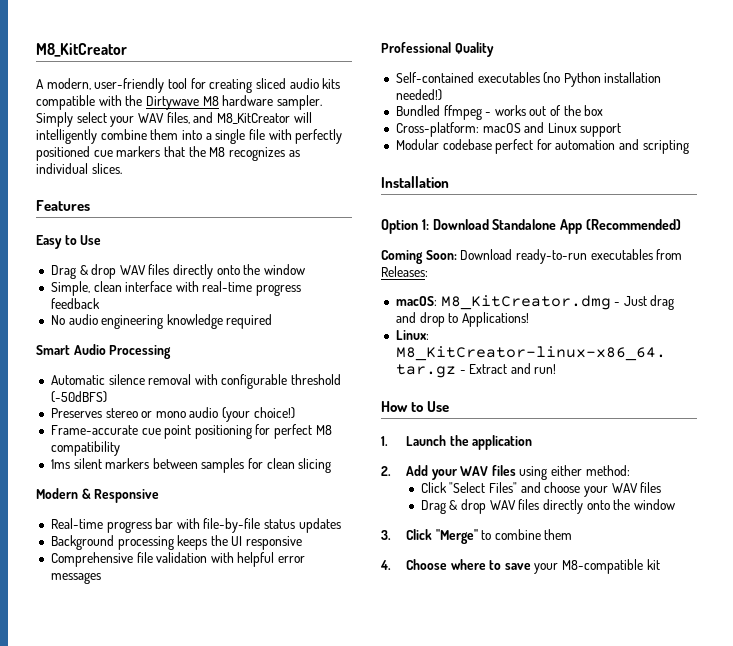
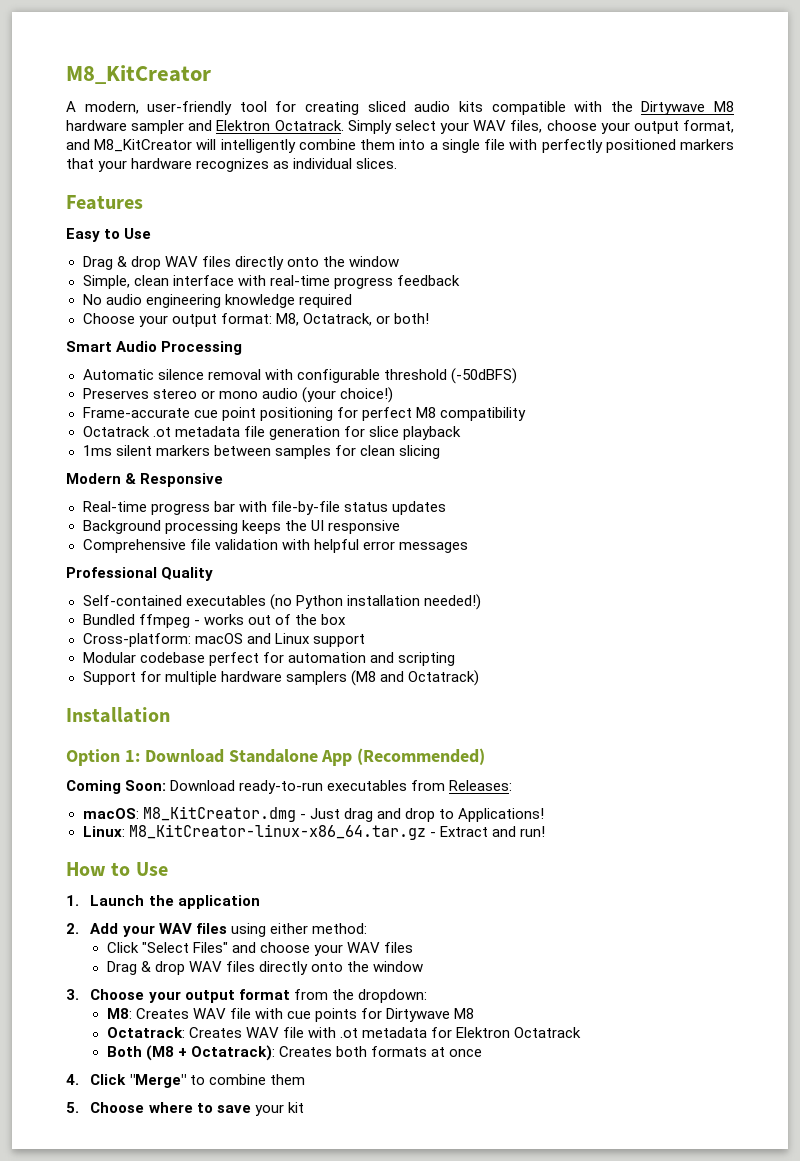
[276,95,322,110] sampler. -> [131,120,344,134] sampler and Elektron Octatrack.
(190, 118) none -> [546,120,734,134] choose your output format,
[93,150,113,157] cue -> (676, 146) none
[188,146,226,157] the M8 -> [98,158,193,172] your hardware
(273, 321) none -> [82,313,429,327] // Choose your output format: M8, Octatrack, or both!
(120, 448) none -> [82,426,461,440] // Octatrack .ot metadata file generation for slice playback
(689, 147) none -> [82,670,479,686] // Support for multiple hardware samplers (M8 and Octatrack)
(391, 535) none -> [90,989,427,1003] [106,1008,475,1022] [106,1027,582,1038] [106,1045,483,1061] [66,1074,79,1085] Choose your output format from the dropdown: // M8: Creates WAV file with cue points for Dirtywave M8 // Octatrack: Creates WAV file with .ot metadata for Elektron Octatrack // Both (M8 + Octatrack): Creates both formats at once // 4.
[380,560,391,570] 4. -> [66,1102,79,1113] 5.
[562,559,644,574] M8-compatible -> (284, 1110) none

